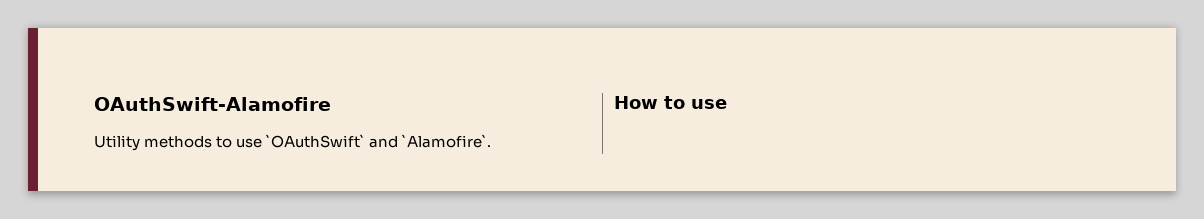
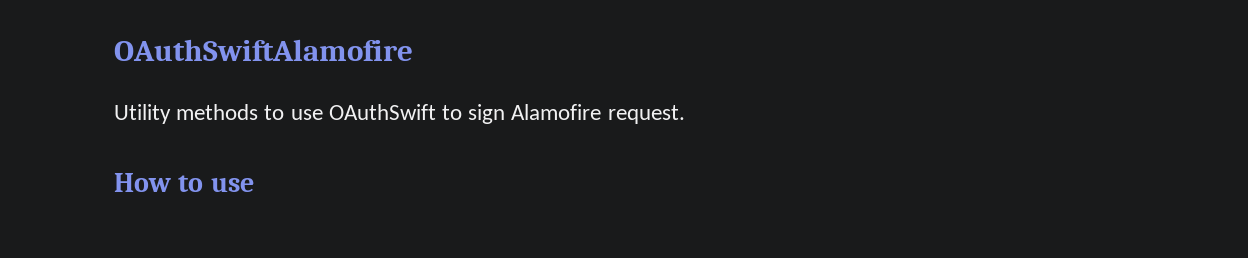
[94,97,331,111] OAuthSwift-Alamofire -> [114,39,413,61] OAuthSwiftAlamofire
[266,134,492,148] `OAuthSwift` and `Alamofire`. -> [328,104,685,124] OAuthSwift to sign Alamofire request.

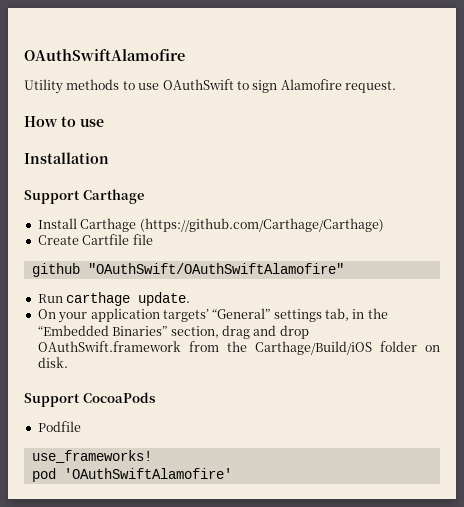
(254, 184) none -> [24,152,109,164] [24,189,144,204] [37,218,384,232] [37,234,153,245] [31,263,344,277] [37,292,191,306] [37,308,388,323] [37,325,309,339] [37,341,441,355] [37,357,68,368] [24,392,156,407] [37,421,81,432] [31,450,152,463] [31,468,232,482] // Installation // Support Carthage // Install Carthage (https://github.com/Carthage/Carthage) // Create Cartfile file // github "OAuthSwift/OAuthSwiftAlamofire" // Run carthage update. // On your application targets’ “General” settings tab, in the “Embedded Binaries” section, drag and drop OAuthSwift.framework from the Carthage/Build/iOS folder on disk. // Support CocoaPods // Podfile // use_frameworks! // pod 'OAuthSwiftAlamofire'

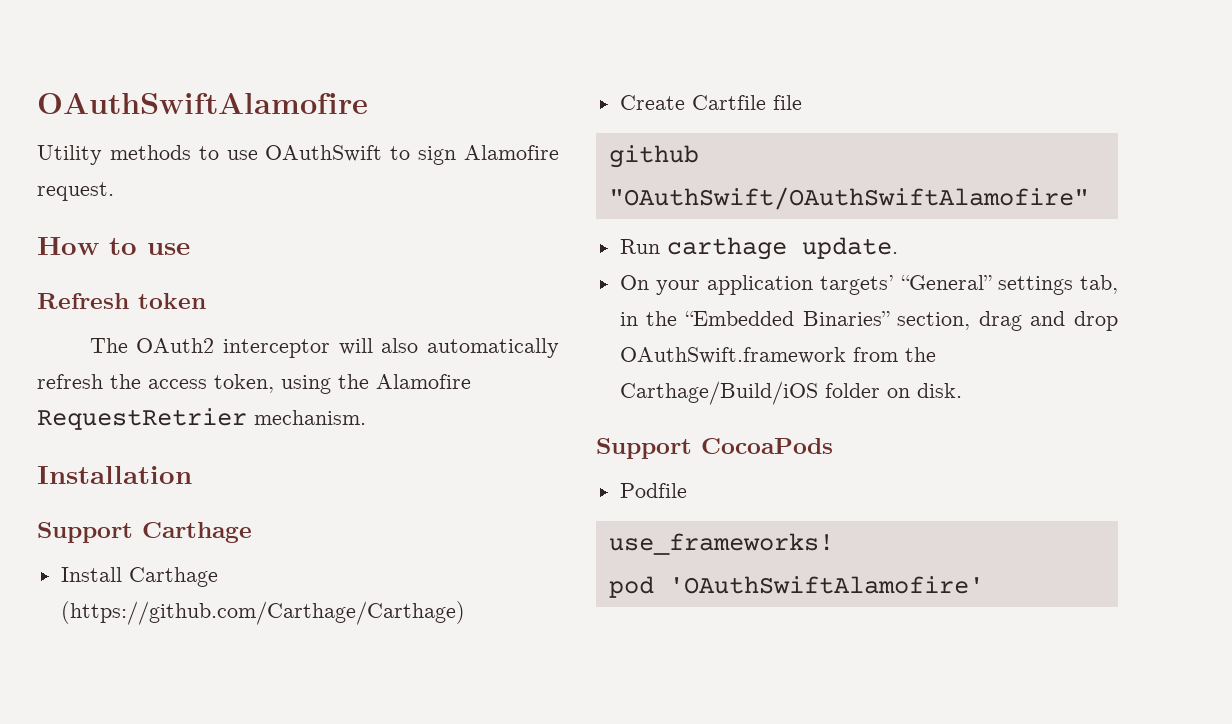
(104, 122) none -> [37,293,206,309] [89,338,559,358] [37,374,471,394] [37,408,366,430] // Refresh token // The OAuth2 interceptor will also automatically refresh the access token, using the Alamofire RequestRetrier mechanism.

